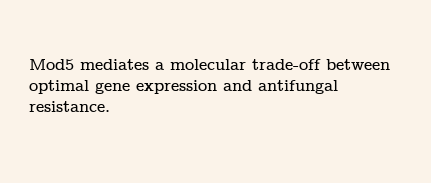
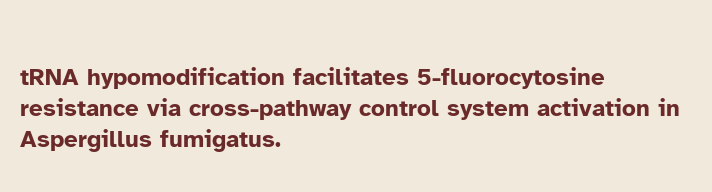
[29,59,390,70] [29,80,338,94] [29,101,110,112] Mod5 mediates a molecular trade-off between optimal gene expression and antifungal resistance. -> [20,67,605,89] [20,98,680,120] [20,129,281,152] tRNA hypomodification facilitates 5-fluorocytosine resistance via cross-pathway control system activation in Aspergillus fumigatus.

